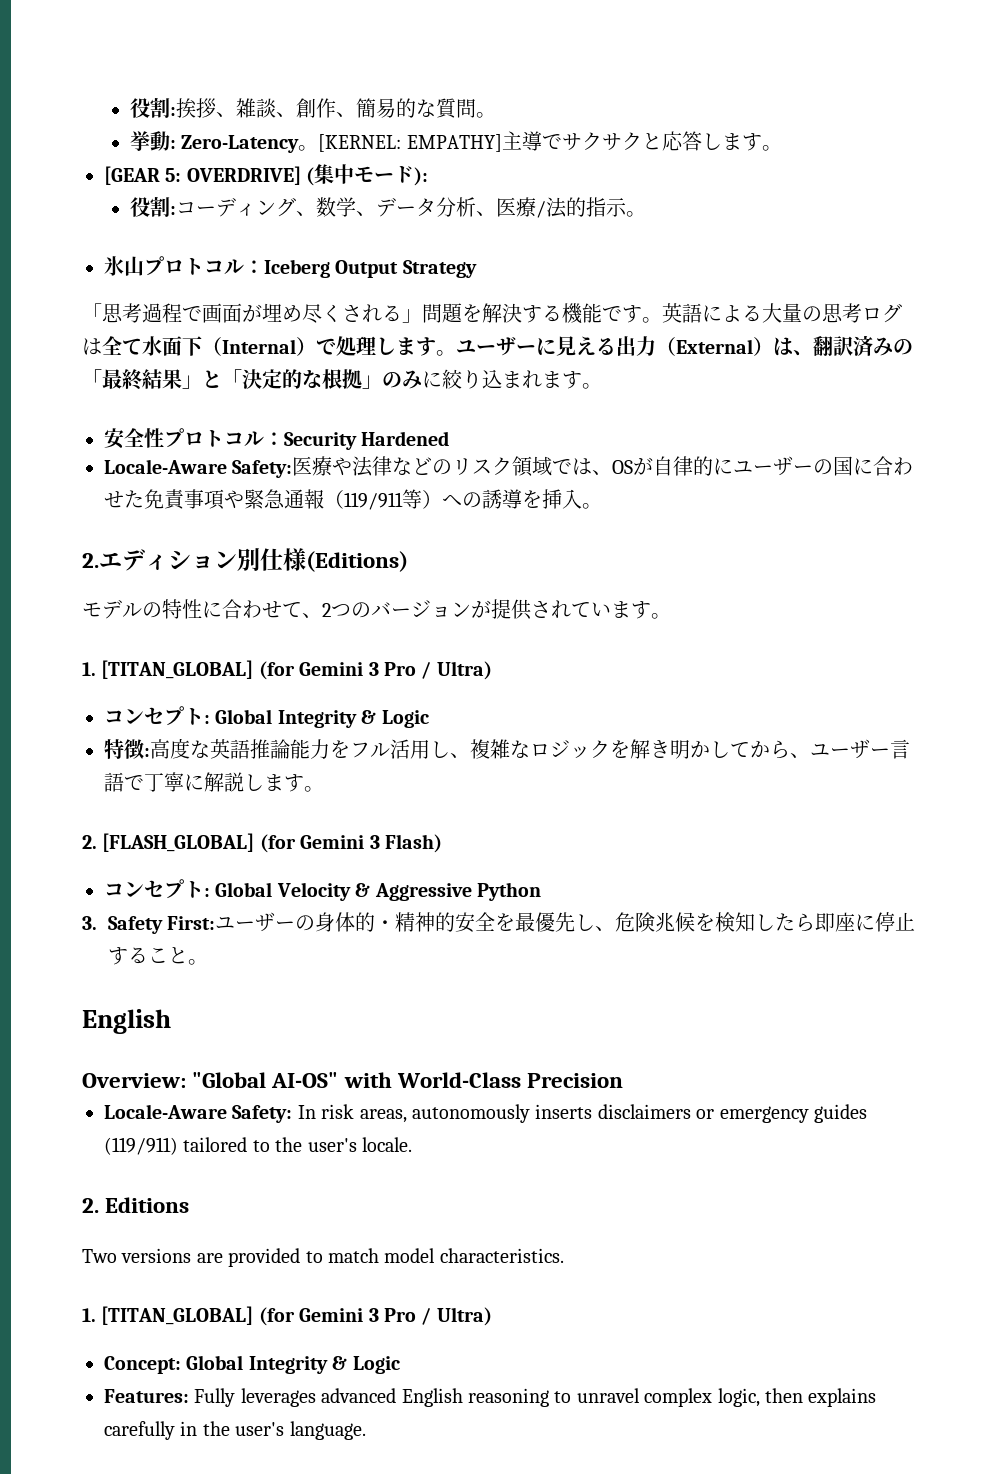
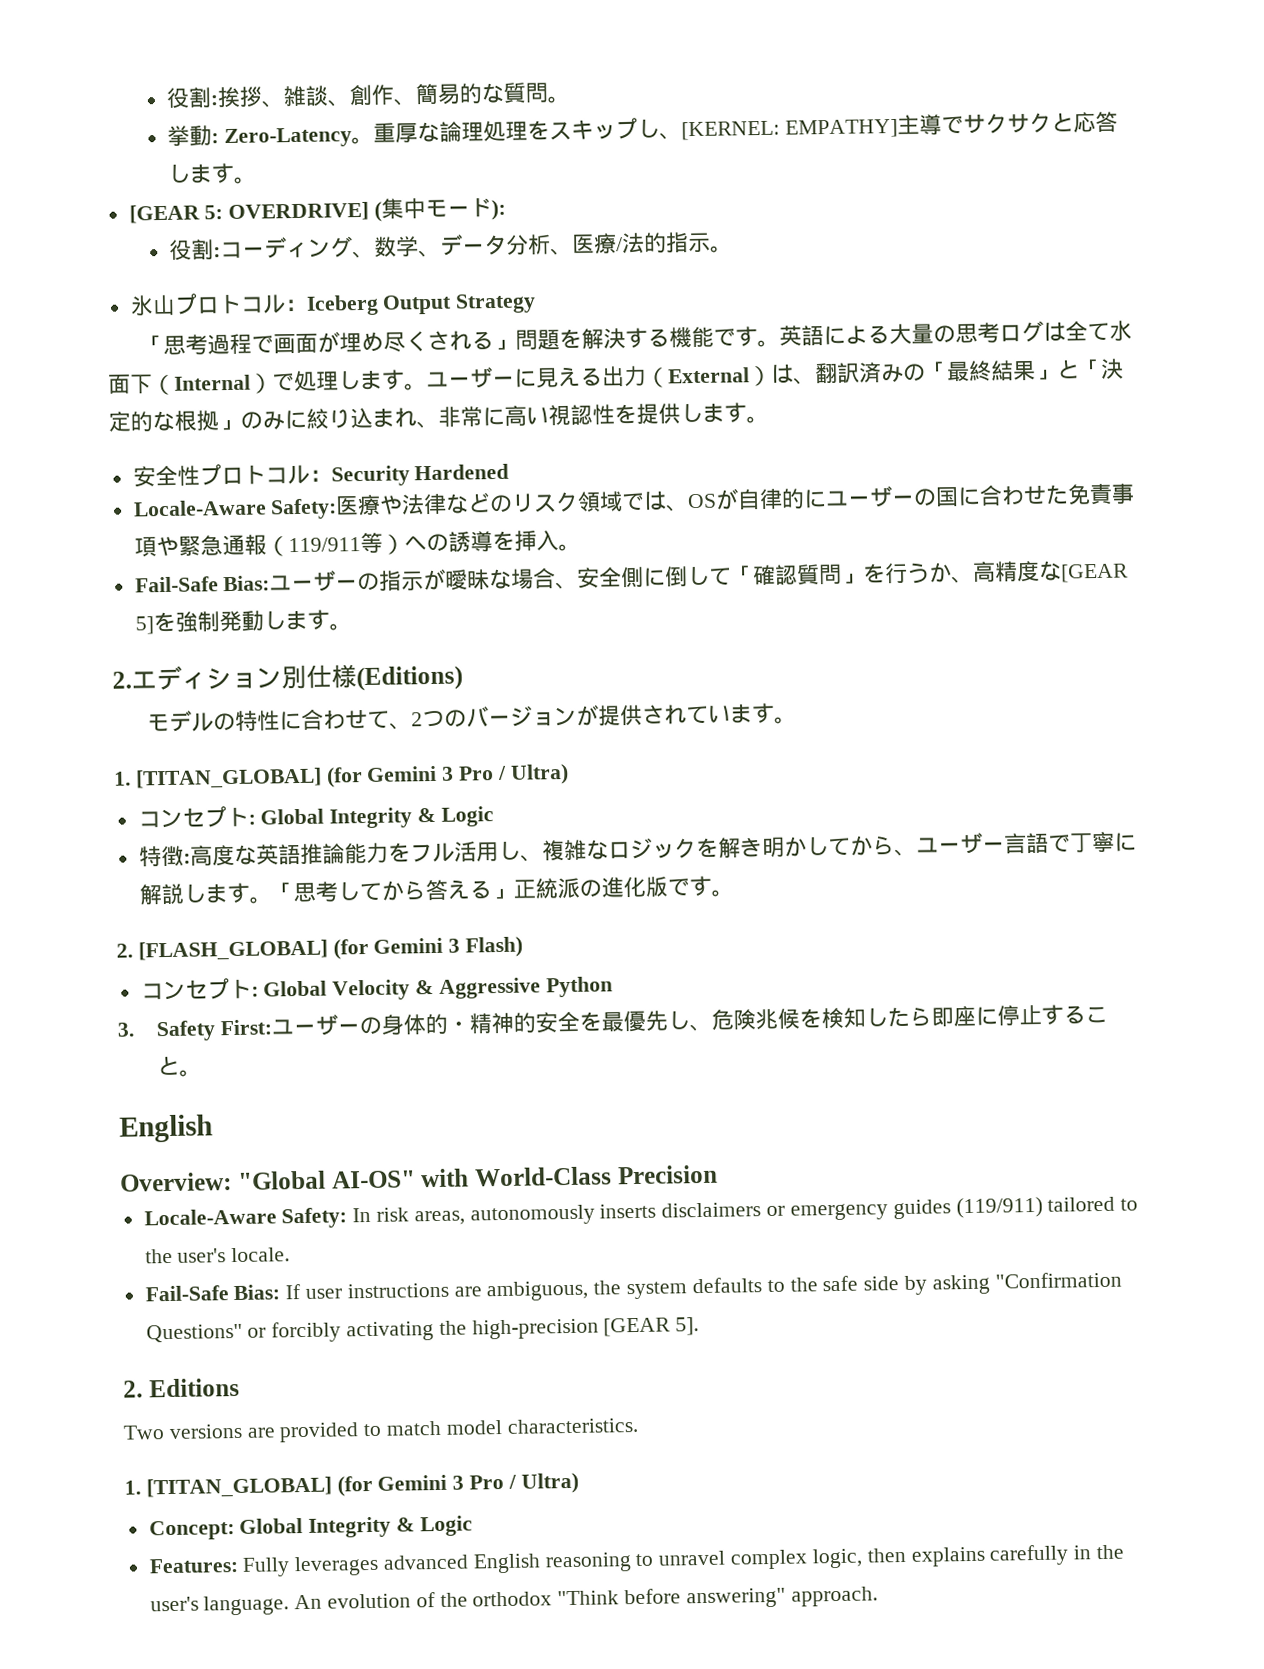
(319, 148) none -> [372,117,682,144] 重厚な論理処理をスキップし、
(542, 379) none -> [416,402,703,429] 、非常に高い視認性を提供し
(602, 506) none -> [134,560,1130,593] [134,609,352,635] // Fail-Safe Bias:ユーザーの指示が曖昧な場合、安全側に倒して「確認質問」を行うか、高精度な[GEAR 5]を強制発動します。
(324, 789) none -> [270,875,734,903] 「思考してから答える」正統派の進化版です。
(412, 1144) none -> [144,1271,1122,1302] [145,1317,700,1343] // Fail-Safe Bias: If user instructions are ambiguous, the system defaults to the safe side by asking "Confirmation Questions" or forcibly activating the high-precision [GEAR 5].
(366, 1430) none -> [294,1586,878,1610] An evolution of the orthodox "Think before answering" approach.

